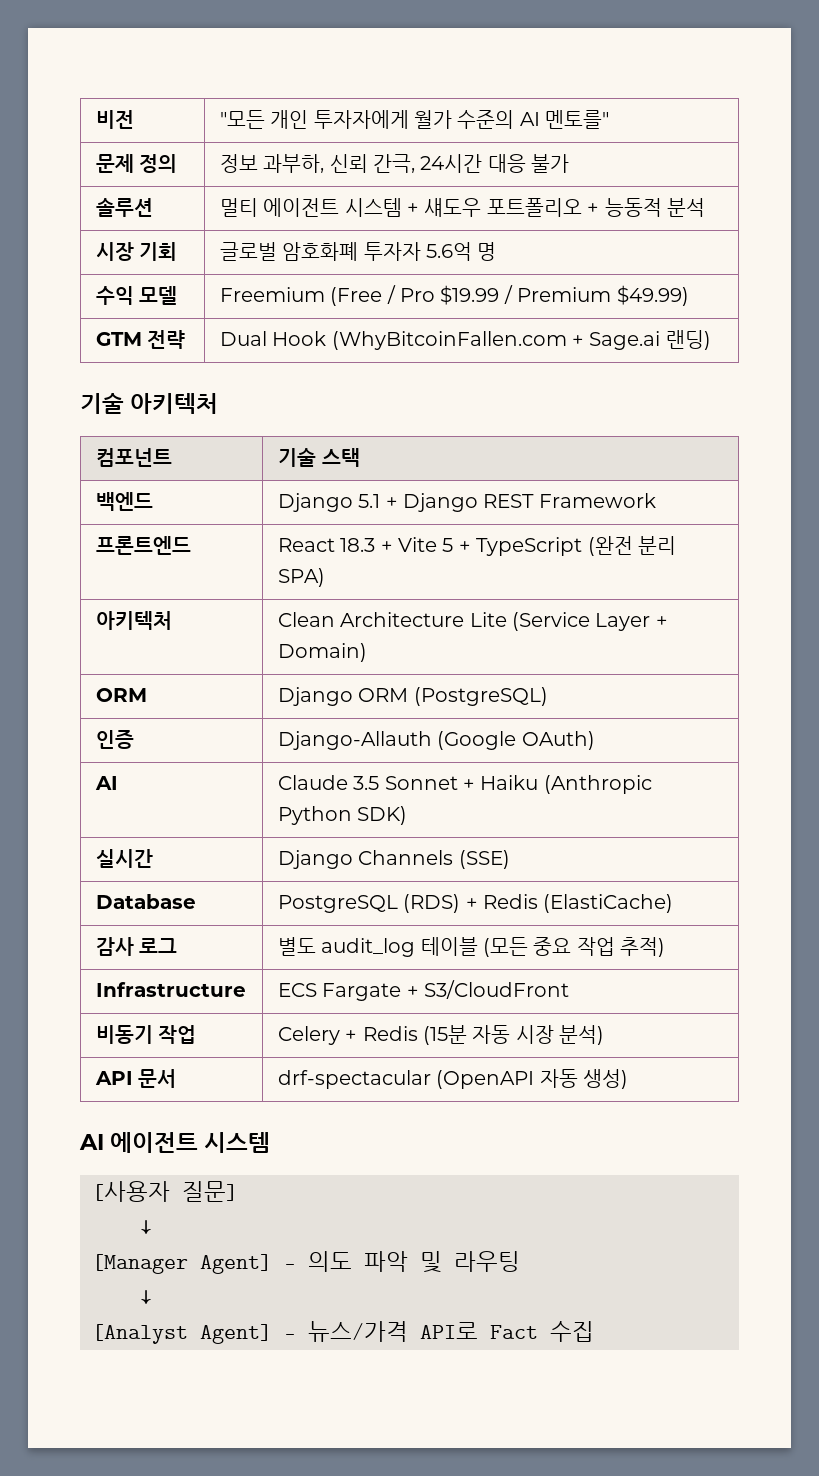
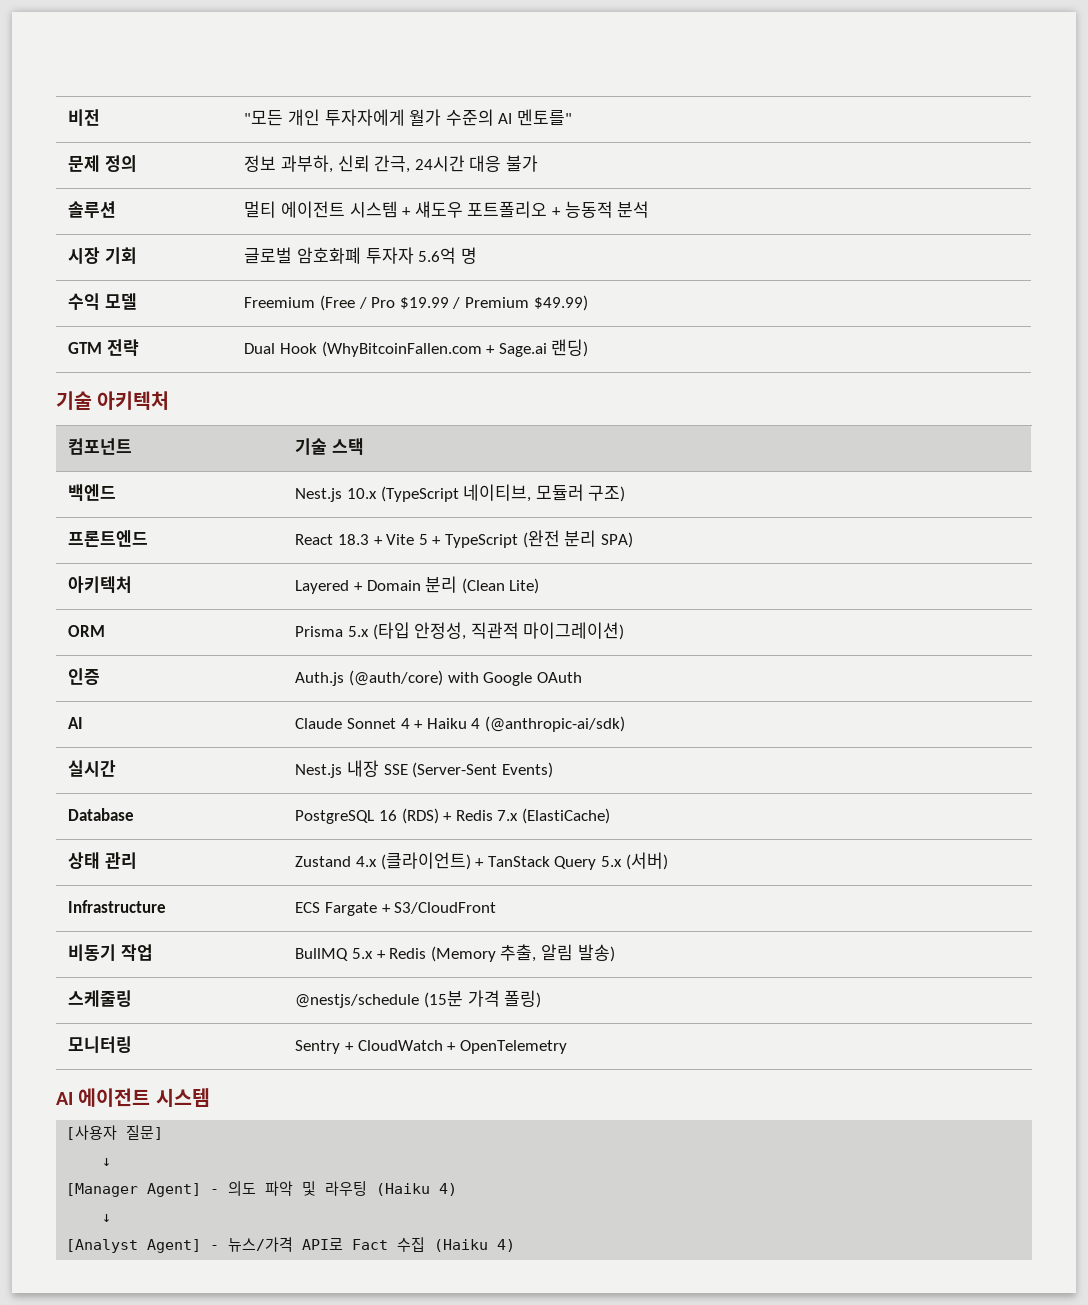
[277,493,656,512] Django 5.1 + Django REST Framework -> [295,484,626,502] Nest.js 10.x (TypeScript 네이티브, 모듈러 구조)
[277,612,668,631] [277,643,367,662] [95,688,147,702] [277,687,548,706] [95,730,134,749] [277,731,595,750] [94,776,118,790] [277,775,652,794] [277,806,408,825] [95,849,153,868] [277,850,510,869] Clean Architecture Lite (Service Layer + Domain) // ORM | Django ORM (PostgreSQL) // 인증 | Django-Allauth (Google OAuth) // AI | Claude 3.5 Sonnet + Haiku (Anthropic Python SDK) // 실시간 | Django Channels (SSE) -> [295,576,540,594] [68,625,106,637] [295,622,625,640] [68,668,101,685] [295,670,582,686] [68,717,84,729] [295,716,626,732] [68,760,117,777] [295,760,553,778] Layered + Domain 분리 (Clean Lite) // ORM | Prisma 5.x (타입 안정성, 직관적 마이그레이션) // 인증 | Auth.js (@auth/core) with Google OAuth // AI | Claude Sonnet 4 + Haiku 4 (@anthropic-ai/sdk) // 실시간 | Nest.js 내장 SSE (Server-Sent Events)
(398, 904) none -> [379,810,398,821] 16
(539, 901) none -> [497,810,519,821] 7.x
[95,937,178,956] [277,937,666,957] 감사 로그 | 별도 audit_log 테이블 (모든 중요 작업 추적) -> [68,852,138,869] [295,852,668,870] 상태 관리 | Zustand 4.x (클라이언트) + TanStack Query 5.x (서버)
[277,1025,605,1045] [94,1069,177,1088] [277,1069,629,1089] Celery + Redis (15분 자동 시장 분석) // API 문서 | drf-spectacular (OpenAPI 자동 생성) -> [295,944,615,962] [68,990,133,1007] [295,990,542,1008] [68,1036,133,1053] [295,1040,567,1054] BullMQ 5.x + Redis (Memory 추출, 알림 발송) // 스케줄링 | @nestjs/schedule (15분 가격 폴링) // 모니터링 | Sentry + CloudWatch + OpenTelemetry
(520, 1261) none -> [376,1183,458,1196] (Haiku 4)
(594, 1331) none -> [434,1239,516,1252] (Haiku 4)

